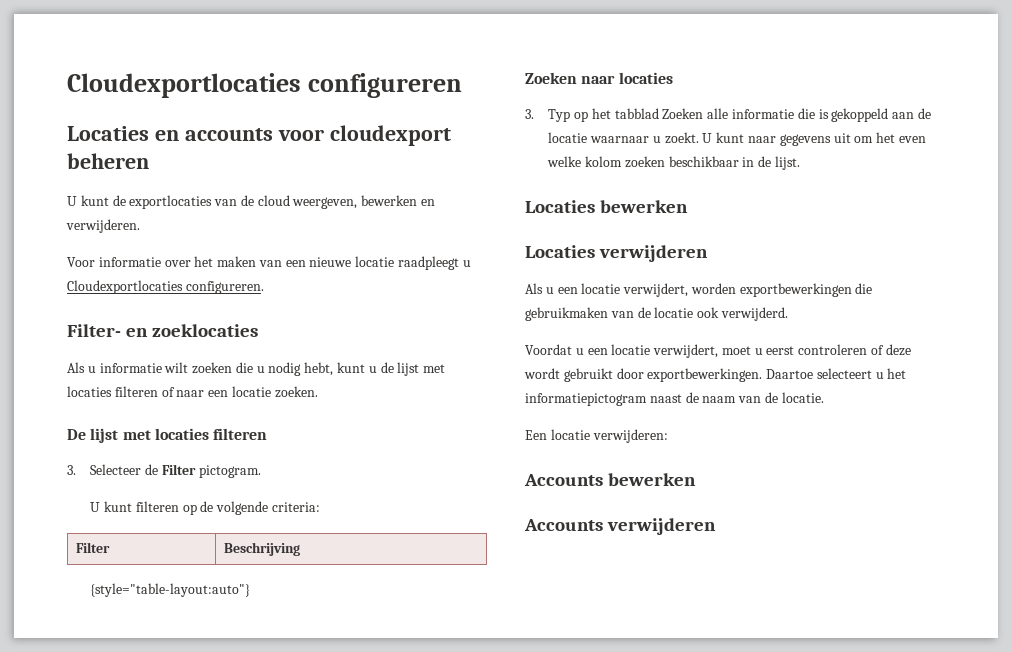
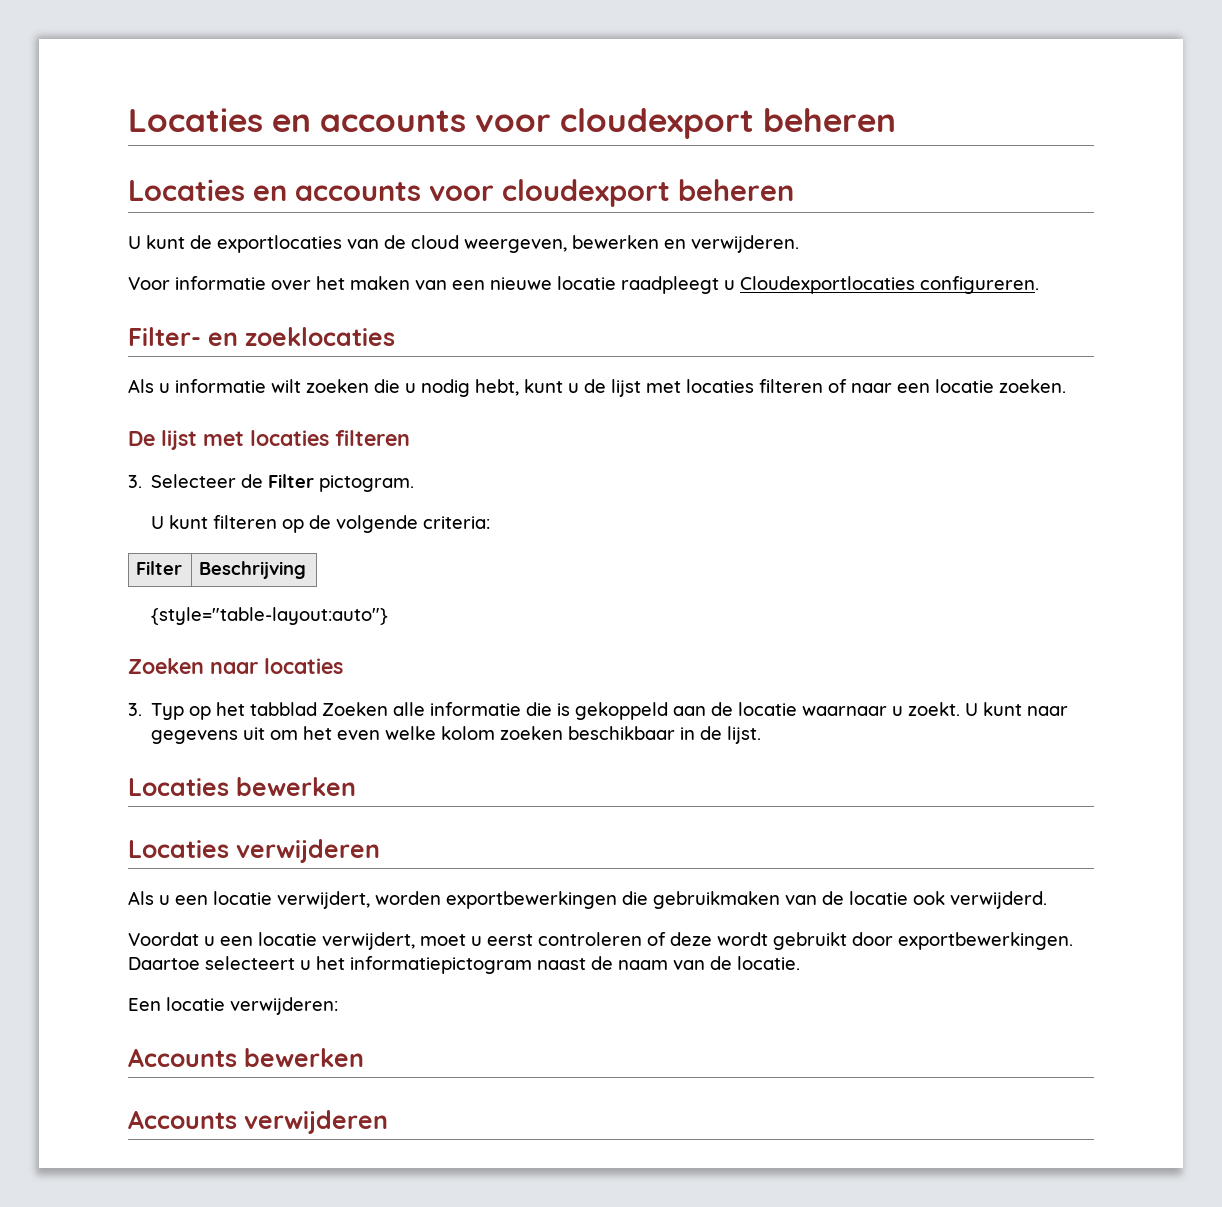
[67,73,462,98] Cloudexportlocaties configureren -> [128,108,897,139] Locaties en accounts voor cloudexport beheren

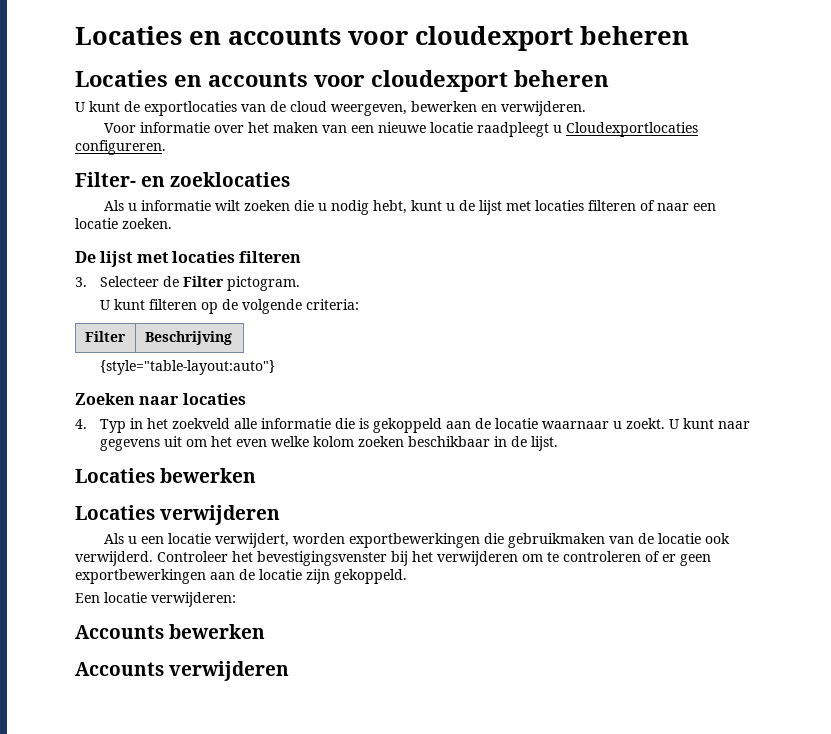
[128,702,389,720] 3. Typ op het tabblad Zoeken -> [75,418,230,433] 4. Typ in het zoekveld
[128,932,1073,950] [128,956,800,974] // Voordat u een locatie verwijdert, moet u eerst controleren of deze wordt gebruikt door exportbewerkingen. Daartoe selecteert u het informatiepictogram naast de naam van de locatie. -> [157,551,711,566] [75,569,407,584] Controleer het bevestigingsvenster bij het verwijderen om te controleren of er geen exportbewerkingen aan de locatie zijn gekoppeld.

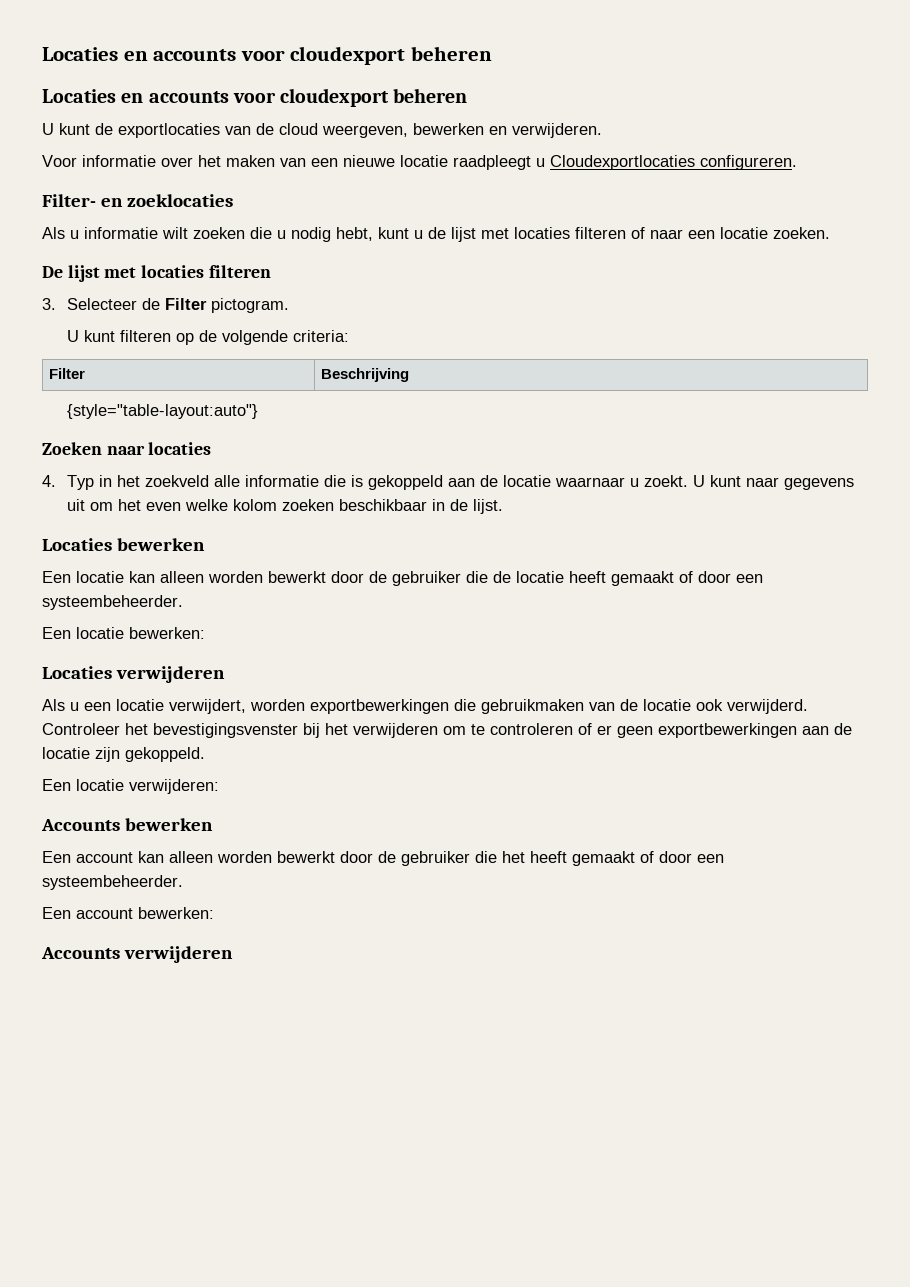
(257, 475) none -> [42,571,763,586] [42,595,183,610] [42,627,205,639] // Een locatie kan alleen worden bewerkt door de gebruiker die de locatie heeft gemaakt of door een systeembeheerder. // Een locatie bewerken:
(266, 631) none -> [42,851,724,866] [42,875,183,890] [42,907,214,919] // Een account kan alleen worden bewerkt door de gebruiker die het heeft gemaakt of door een systeembeheerder. // Een account bewerken:

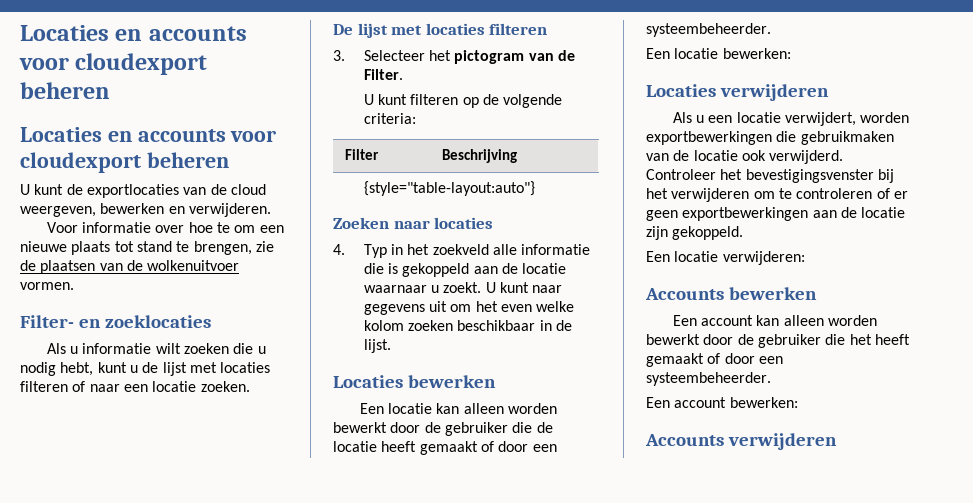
[198,155,797,170] het maken van een nieuwe locatie raadpleegt u Cloudexportlocaties configureren. -> [188,222,284,233] [20,241,274,255] [20,260,240,274] [20,282,74,290] hoe te om een nieuwe plaats tot stand te brengen, zie de plaatsen van de wolkenuitvoer vormen.
[141,298,289,313] de Filter pictogram. -> [429,50,575,64] [363,69,403,80] het pictogram van de Filter.

